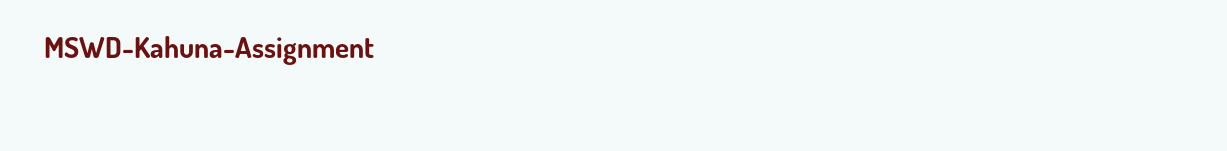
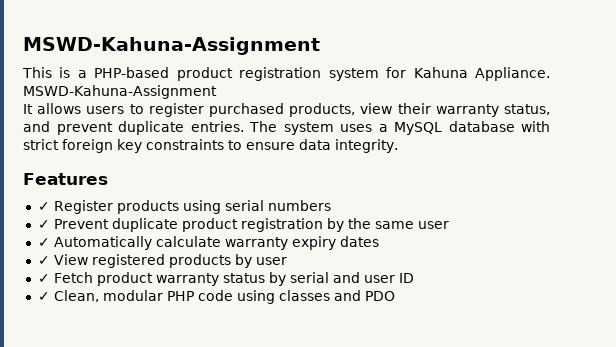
[44,36,374,65] MSWD-Kahuna-Assignment -> [23,37,320,55] [22,67,550,81] [23,85,217,99] [23,103,550,117] [23,121,550,135] [23,139,398,153] [23,173,108,185] [37,200,331,214] [37,218,449,232] [37,236,379,250] [37,254,287,268] [37,272,414,286] [37,290,395,304] MSWD-Kahuna-Assignment // This is a PHP-based product registration system for Kahuna Appliance. MSWD-Kahuna-Assignment // It allows users to register purchased products, view their warranty status, and prevent duplicate entries. The system uses a MySQL database with strict foreign key constraints to ensure data integrity. // Features // ✓ Register products using serial numbers // ✓ Prevent duplicate product registration by the same user // ✓ Automatically calculate warranty expiry dates // ✓ View registered products by user // ✓ Fetch product warranty status by serial and user ID // ✓ Clean, modular PHP code using classes and PDO

